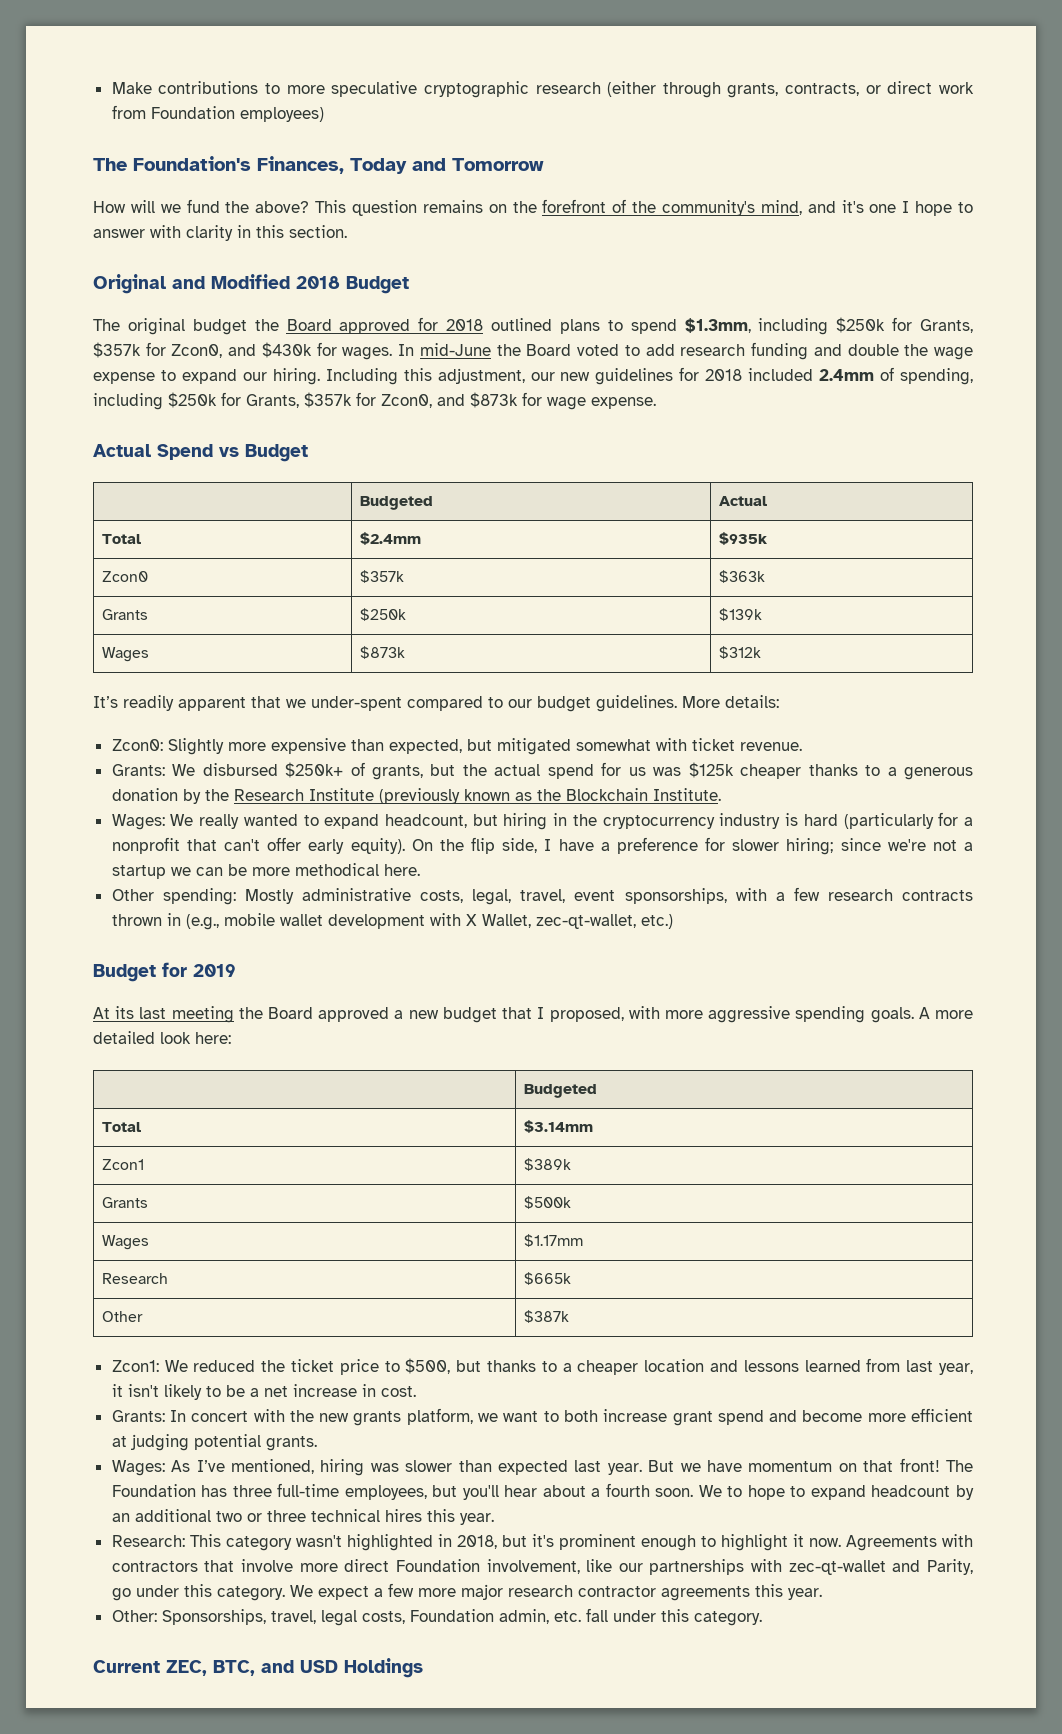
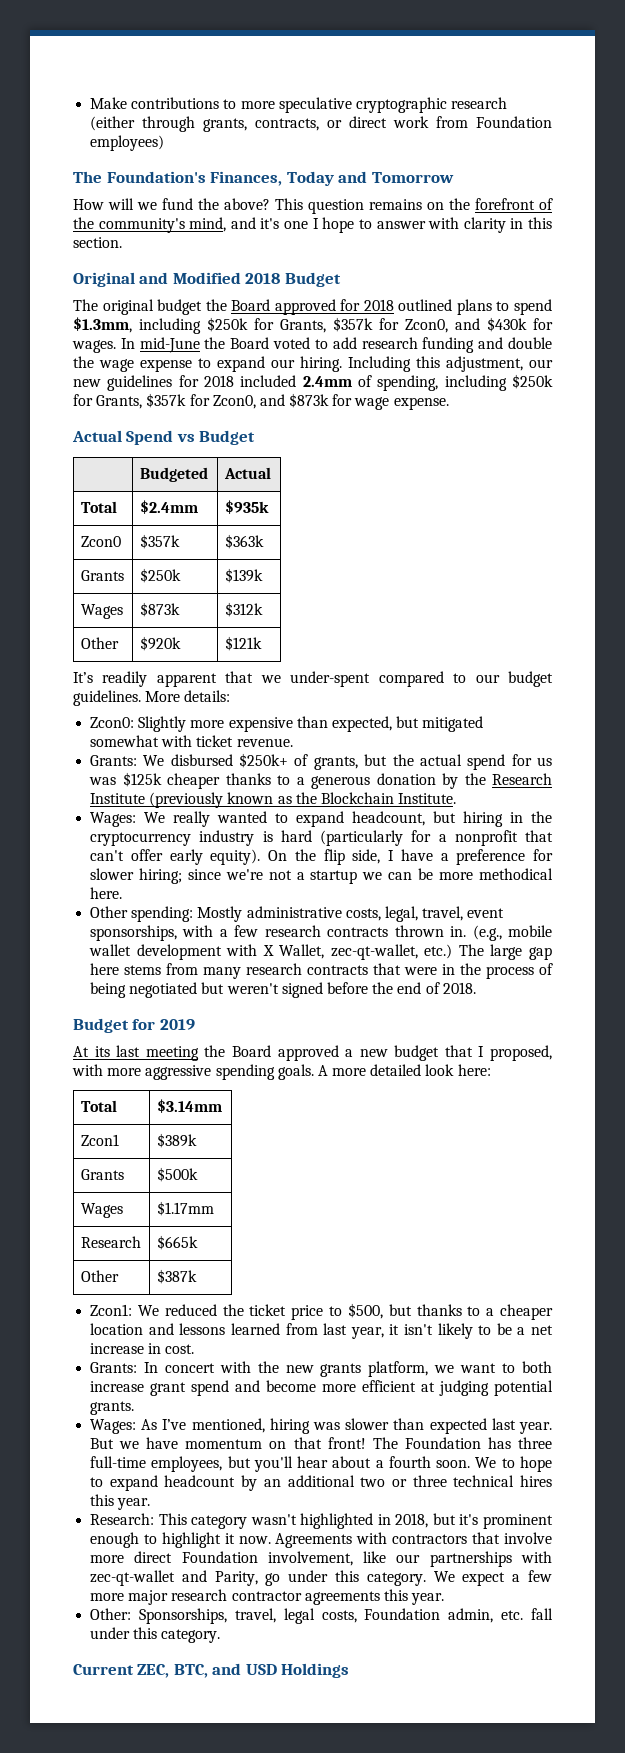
(762, 652) none -> [80,637,119,649] [139,636,181,651] [224,636,262,651] // Other | $920k | $121k
[166,913,181,926] in -> [450,926,467,937] in.
(673, 921) none -> [458,944,552,960] [90,963,553,979] [90,982,476,998] The large gap here stems from many research contracts that were in the process of being negotiated but weren't signed before the end of 2018.
[524,1084,598,1098] // | Budgeted -> (491, 1070) none

